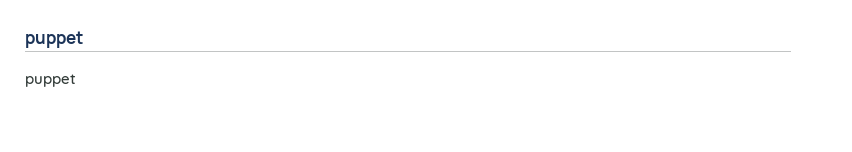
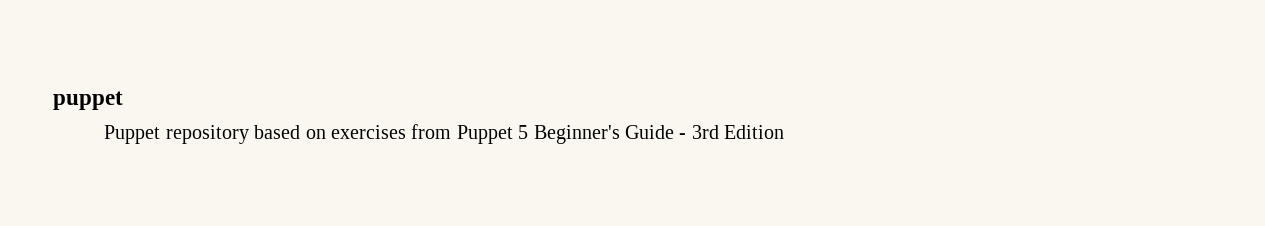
[25,74,76,87] puppet -> [104,124,785,144] Puppet repository based on exercises from Puppet 5 Beginner's Guide - 3rd Edition

